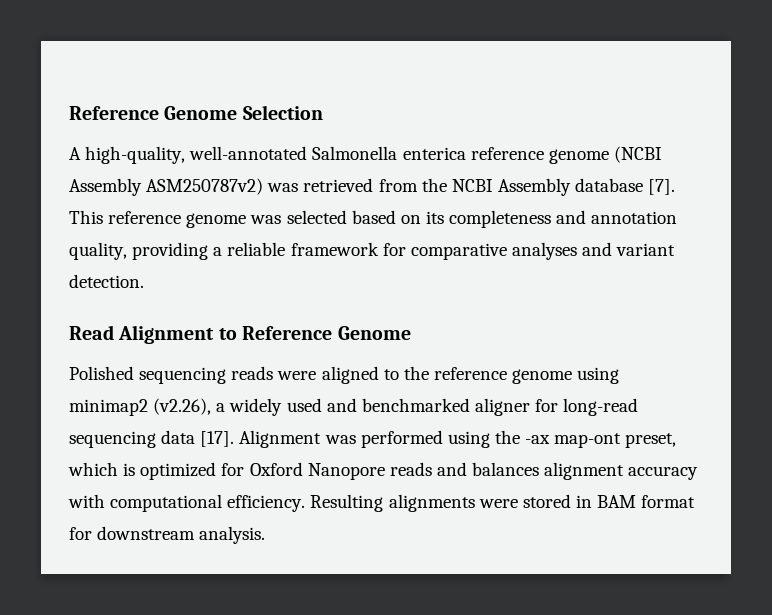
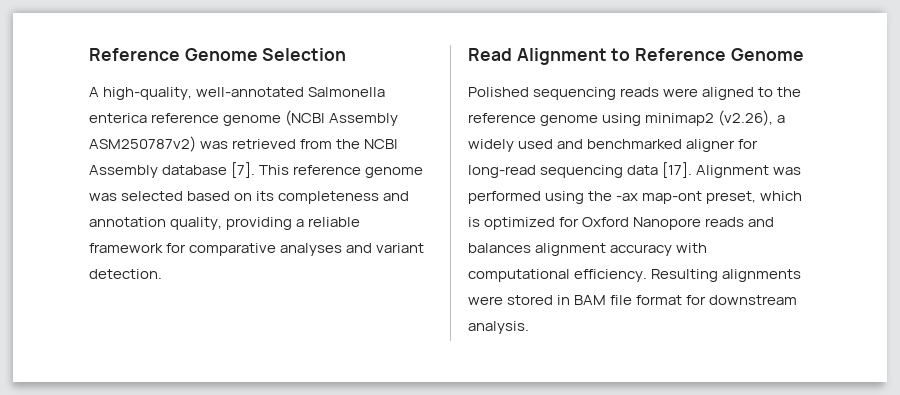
(637, 501) none -> [610,295,633,305] file

